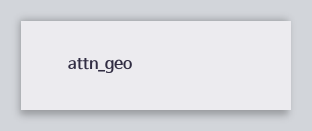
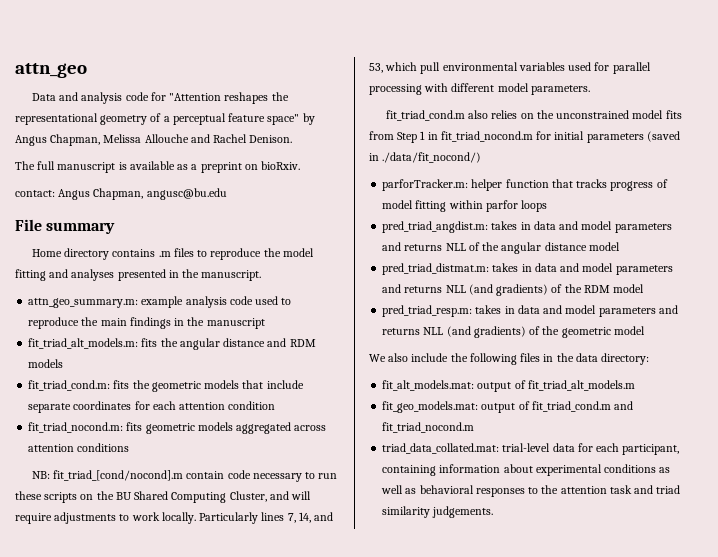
(132, 65) none -> [32,92,289,104] [15,113,315,125] [15,134,293,146] [15,161,301,173] [15,188,227,200] [15,219,116,234] [32,248,314,260] [15,269,262,281] [28,296,292,308] [28,317,265,329] [28,338,316,350] [28,359,64,368] [28,380,304,392] [28,401,276,413] [28,422,327,434] [28,443,130,452] [32,470,338,482] [15,491,312,503] [15,512,334,524] [369,62,651,74] [369,83,590,95] [386,110,682,121] [369,131,680,143] [369,152,482,163] [382,179,668,191] [382,200,548,212] [382,221,672,233] [382,242,620,254] [382,263,673,275] [382,284,645,296] [382,305,678,317] [382,326,645,338] [369,353,650,365] [382,380,635,392] [382,401,634,413] [382,422,475,433] [382,443,680,455] [382,464,671,476] [381,485,681,497] [382,506,494,518] // Data and analysis code for "Attention reshapes the representational geometry of a perceptual feature space" by Angus Chapman, Melissa Allouche and Rachel Denison. // The full manuscript is available as a preprint on bioRxiv. // contact: Angus Chapman, angusc@bu.edu // File summary // Home directory contains .m files to reproduce the model fitting and analyses presented in the manuscript. // attn_geo_summary.m: example analysis code used to reproduce the main findings in the manuscript // fit_triad_alt_models.m: fits the angular distance and RDM models // fit_triad_cond.m: fits the geometric models that include separate coordinates for each attention condition // fit_triad_nocond.m: fits geometric models aggregated across attention conditions // NB: fit_triad_[cond/nocond].m contain code necessary to run these scripts on the BU Shared Computing Cluster, and will require adjustments to work locally. Particularly lines 7, 14, and 53, which pull environmental variables used for parallel processing with different model parameters. // fit_triad_cond.m also relies on the unconstrained model fits from Step 1 in fit_triad_nocond.m for initial parameters (saved in ./data/fit_nocond/) // parforTracker.m: helper function that tracks progress of model fitting within parfor loops // pred_triad_angdist.m: takes in data and model parameters and returns NLL of the angular distance model // pred_triad_distmat.m: takes in data and model parameters and returns NLL (and gradients) of the RDM model // pred_triad_resp.m: takes in data and model parameters and returns NLL (and gradients) of the geometric model // We also include the following files in the data directory: // fit_alt_models.mat: output of fit_triad_alt_models.m // fit_geo_models.mat: output of fit_triad_cond.m and fit_triad_nocond.m // triad_data_collated.mat: trial-level data for each participant, containing information about experimental conditions as well as behavioral responses to the attention task and triad similarity judgements.

